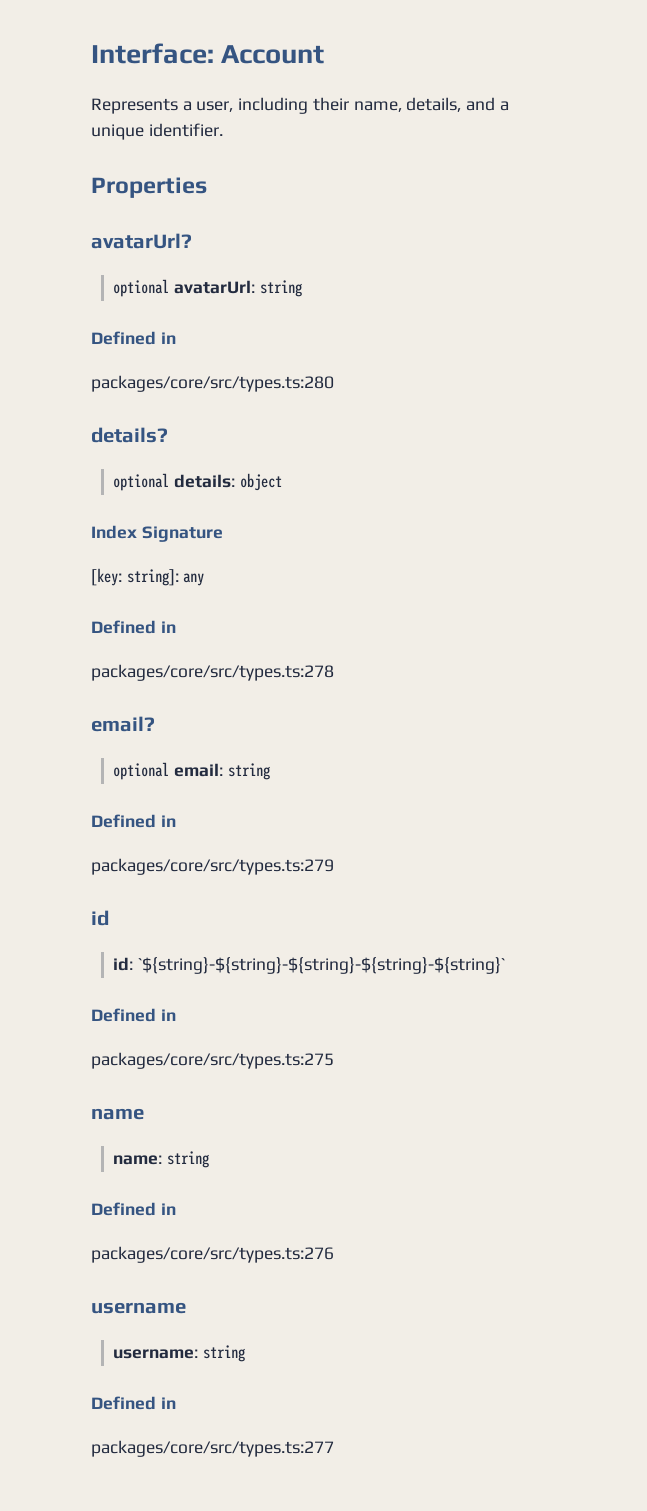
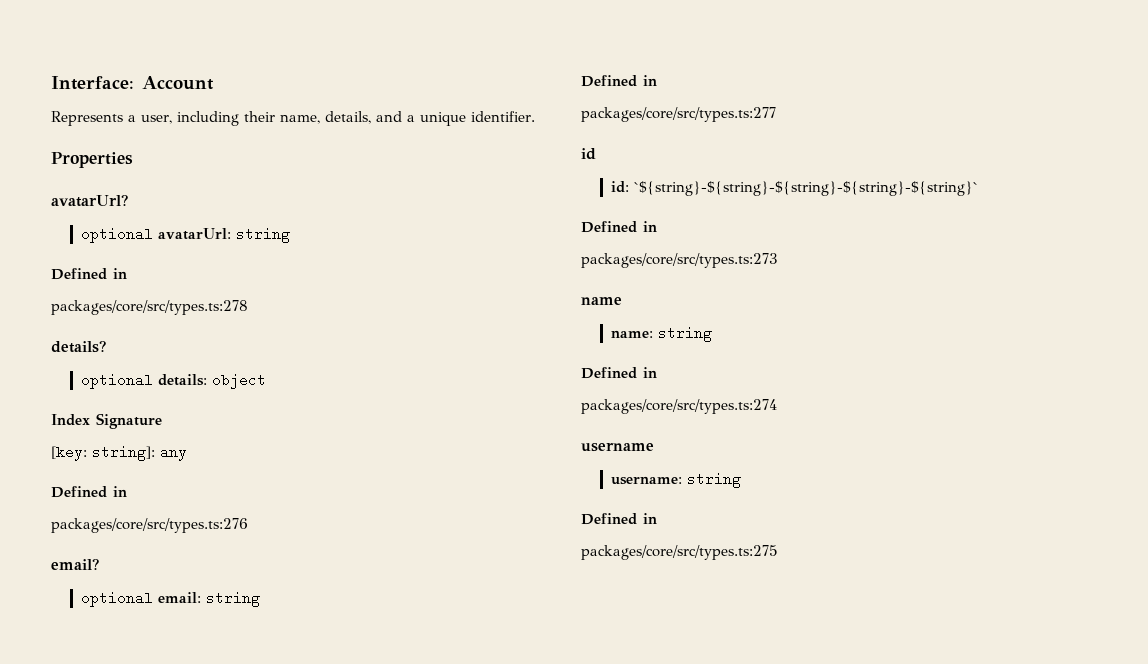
[91,375,334,392] packages/core/src/types.ts:280 -> [51,300,248,315] packages/core/src/types.ts:278
[91,664,334,681] packages/core/src/types.ts:278 -> [51,518,248,533] packages/core/src/types.ts:276
[91,858,334,875] packages/core/src/types.ts:279 -> [581,107,776,122] packages/core/src/types.ts:277
[91,1052,334,1069] packages/core/src/types.ts:275 -> [581,253,778,268] packages/core/src/types.ts:273
[91,1246,334,1263] packages/core/src/types.ts:276 -> [581,399,777,414] packages/core/src/types.ts:274
[91,1440,334,1457] packages/core/src/types.ts:277 -> [581,545,778,560] packages/core/src/types.ts:275

